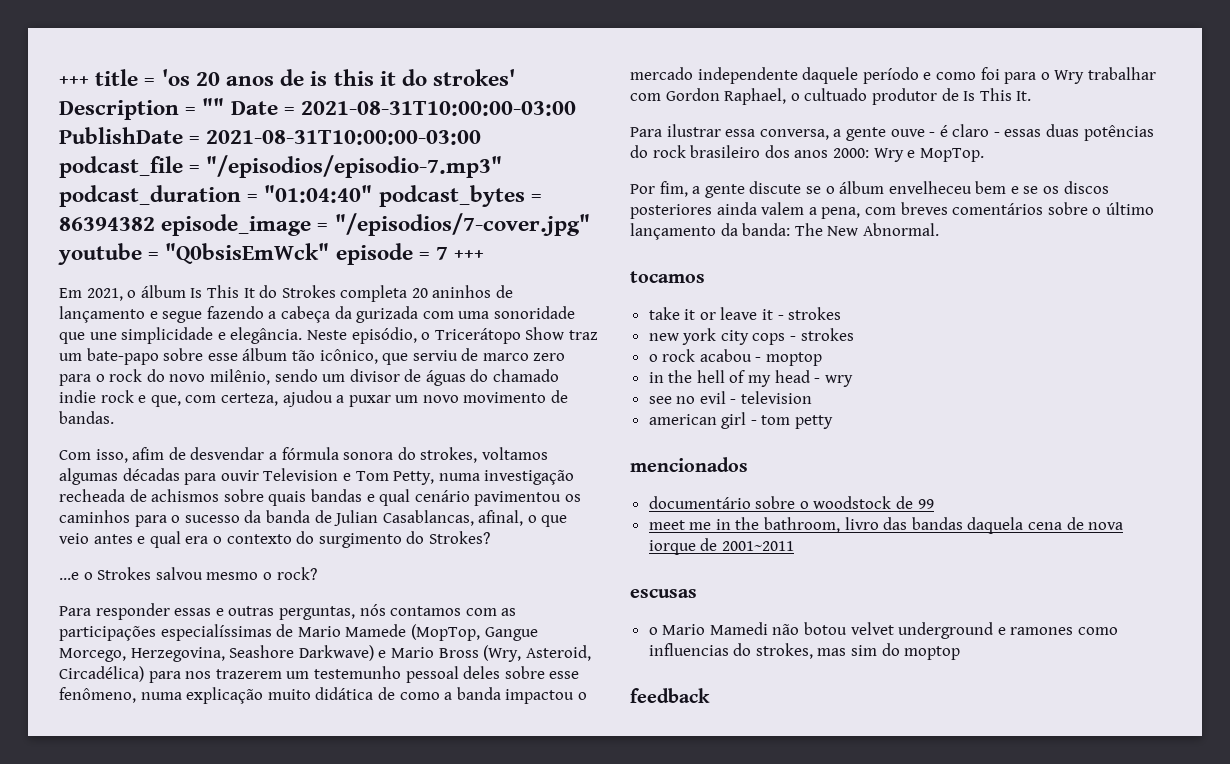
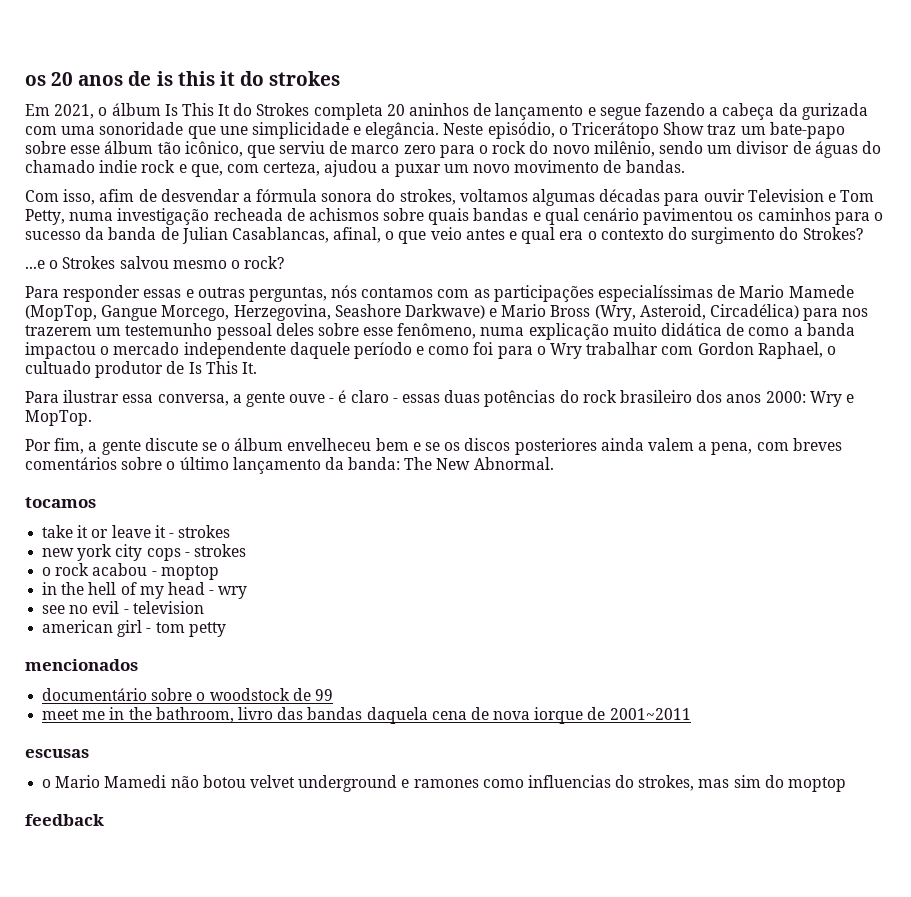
[59,69,190,86] +++ title = 'os -> [25,75,46,86] os
[433,69,516,86] [59,98,577,120] [59,127,482,145] [59,155,503,178] [59,185,542,207] [59,213,590,236] [58,243,485,265] strokes' Description = "" Date = 2021-08-31T10:00:00-03:00 PublishDate = 2021-08-31T10:00:00-03:00 podcast_file = "/episodios/episodio-7.mp3" podcast_duration = "01:04:40" podcast_bytes = 86394382 episode_image = "/episodios/7-cover.jpg" youtube = "Q0bsisEmWck" episode = 7 +++ -> [269,71,341,86] strokes

